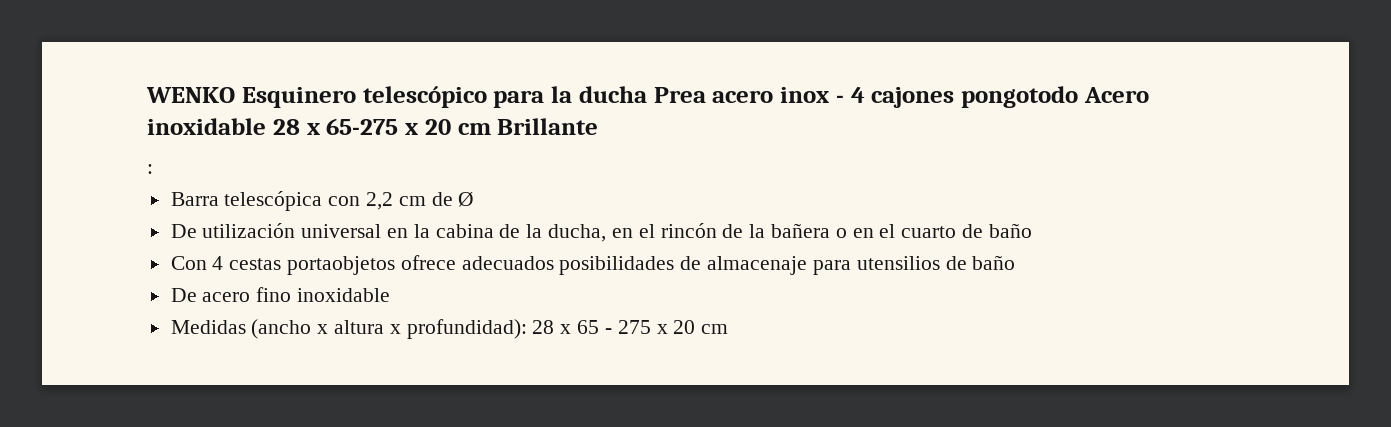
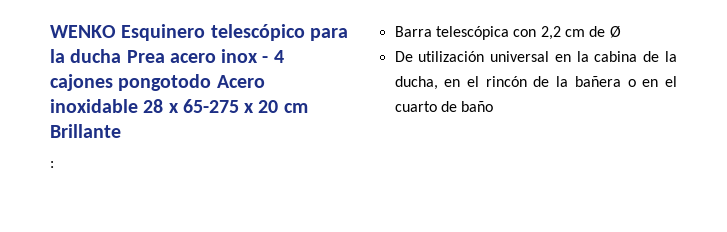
[170,255,1016,275] [170,287,391,302] [170,319,729,339] // Con 4 cestas portaobjetos ofrece adecuados posibilidades de almacenaje para utensilios de baño // De acero fino inoxidable // Medidas (ancho x altura x profundidad): 28 x 65 - 275 x 20 cm -> (494, 106) none

